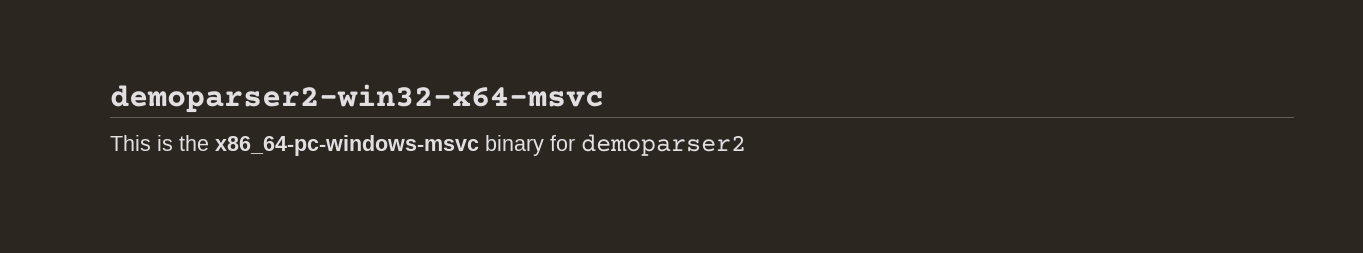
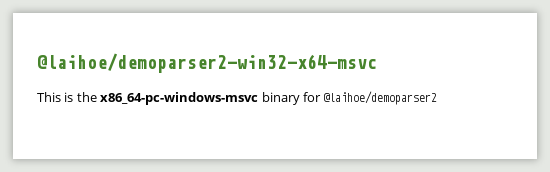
[110,84,604,113] demoparser2-win32-x64-msvc -> [37,53,377,73] @laihoe/demoparser2-win32-x64-msvc
[581,134,746,156] demoparser2 -> [323,91,438,105] @laihoe/demoparser2

